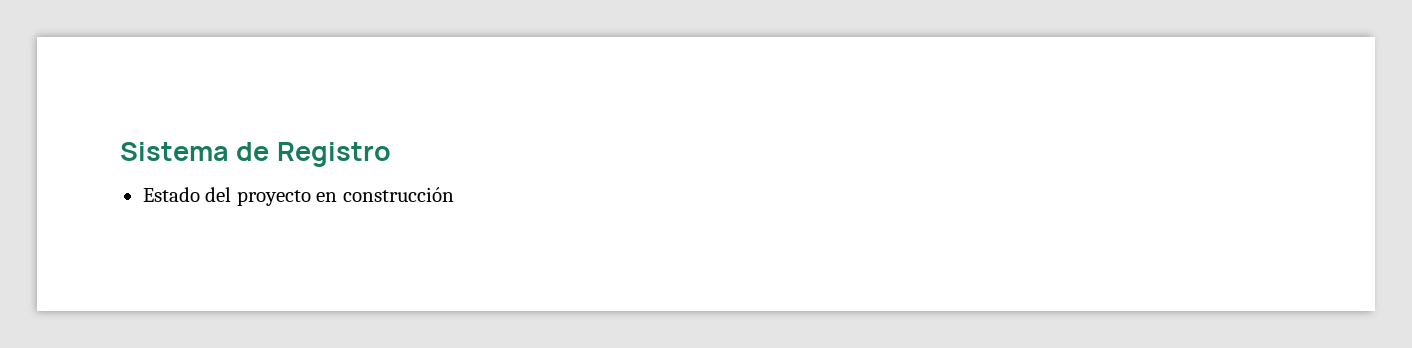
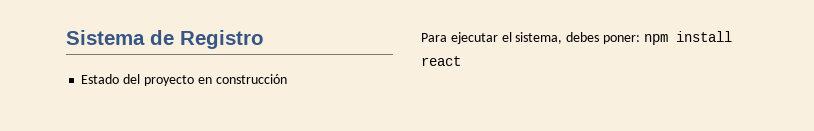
(454, 194) none -> [421,31,732,45] [421,56,461,66] // Para ejecutar el sistema, debes poner: npm install react

